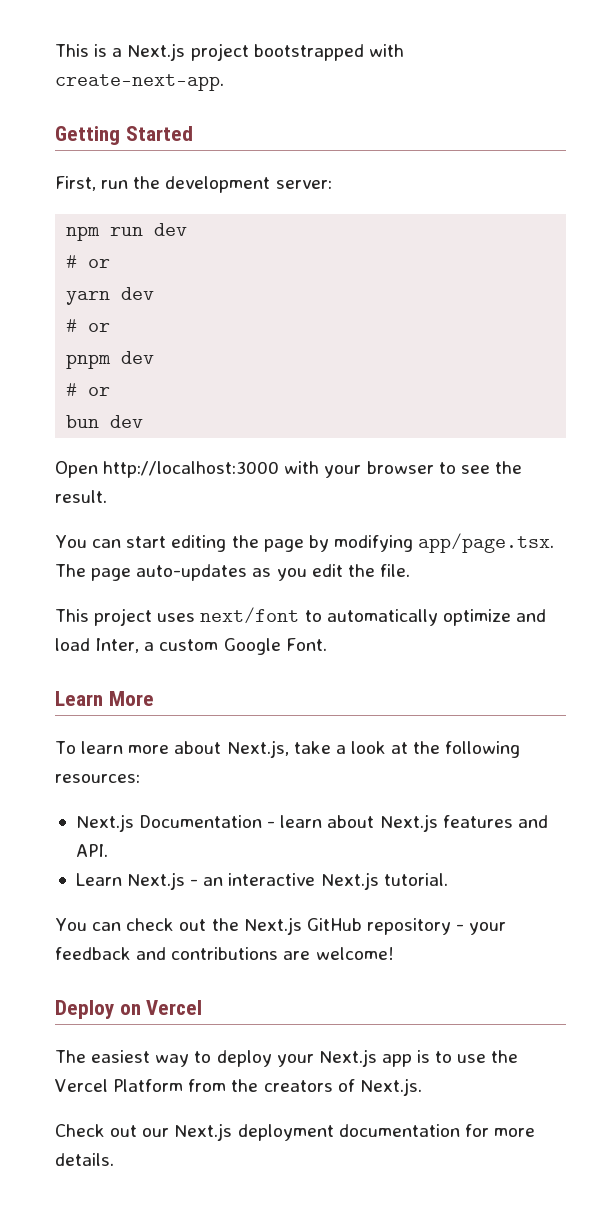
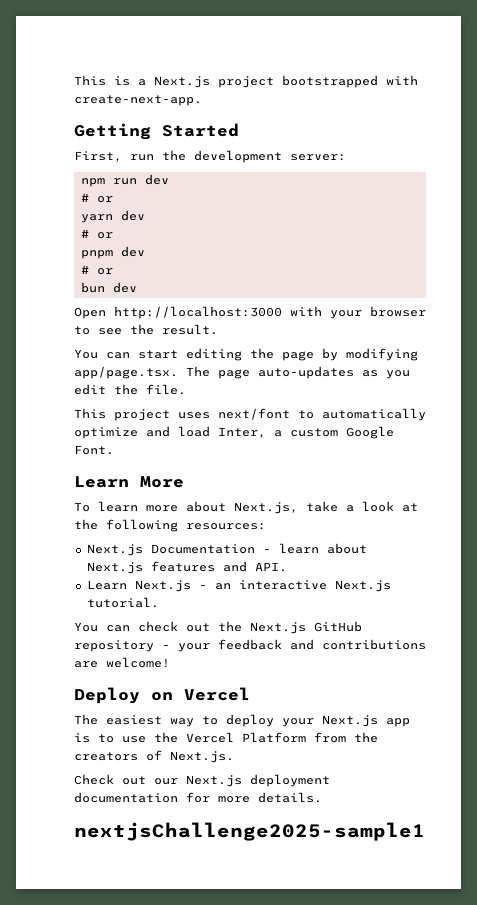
(114, 1159) none -> [74,822,425,841] // nextjsChallenge2025-sample1

